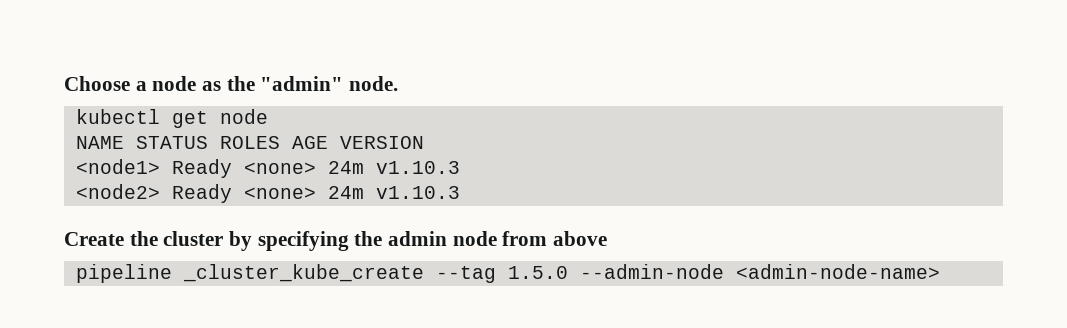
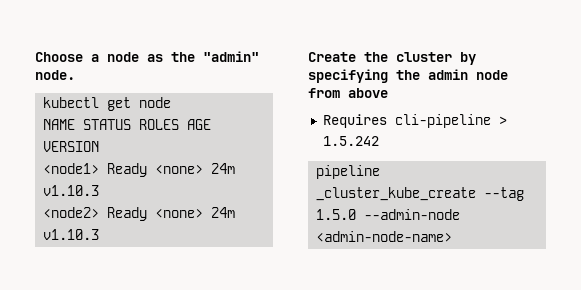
(608, 238) none -> [322,114,507,128] [322,136,379,146] // Requires cli-pipeline > 1.5.242

